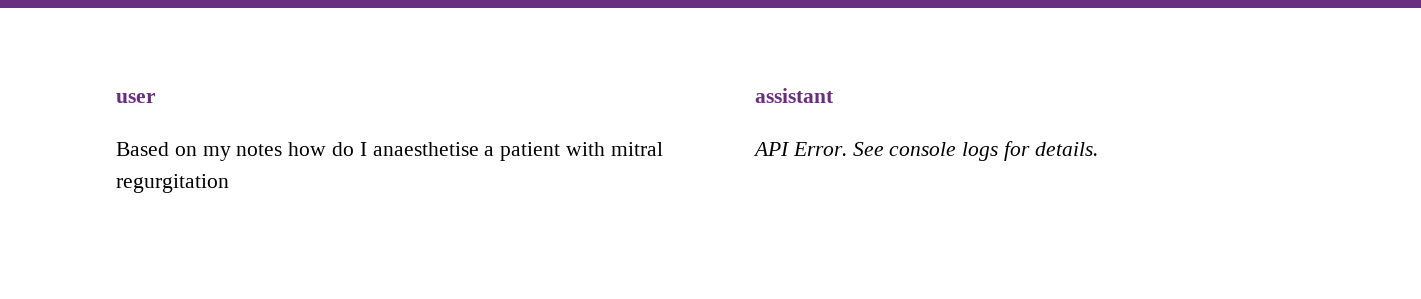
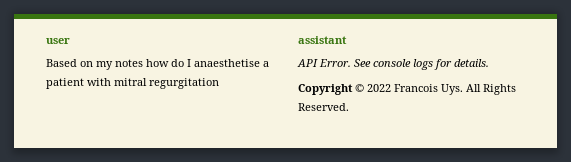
(1098, 149) none -> [298,84,516,95] [298,103,349,111] // Copyright © 2022 Francois Uys. All Rights Reserved.

